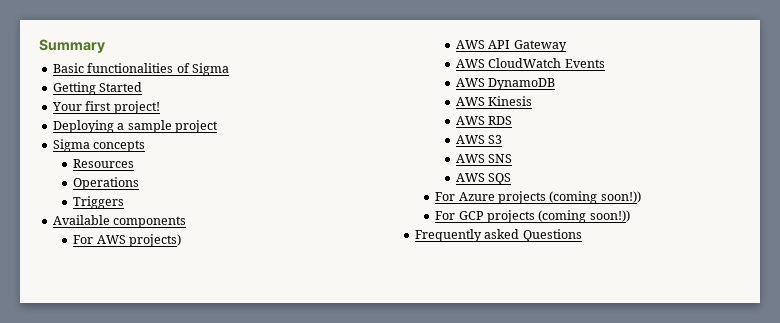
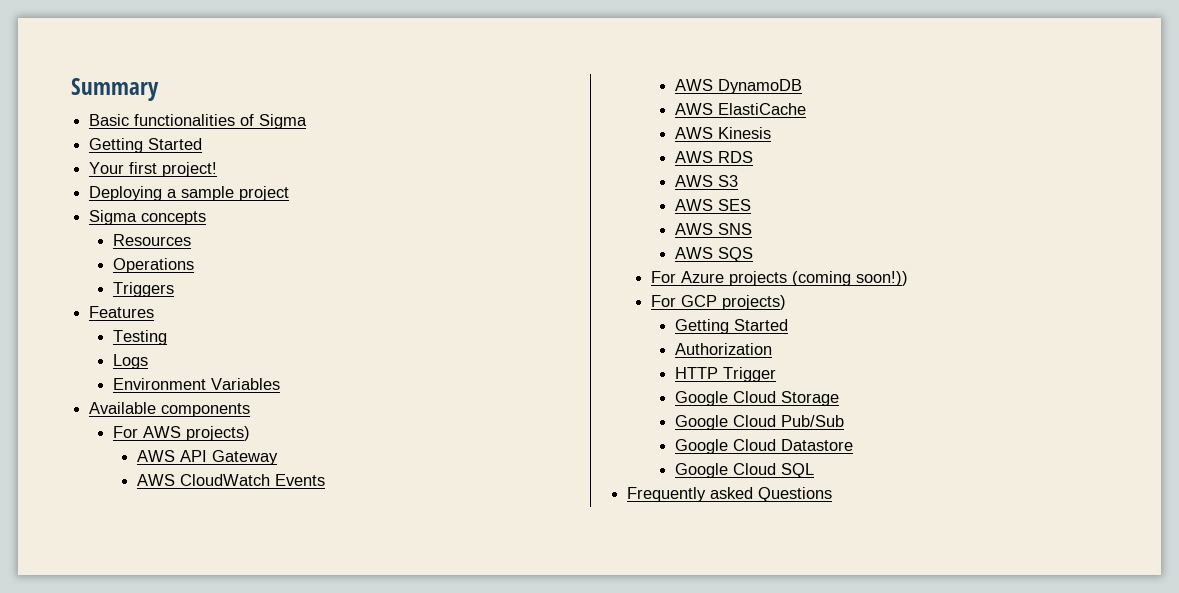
(125, 202) none -> [89,306,155,318] [113,330,168,345] [113,354,149,369] [113,378,281,390] // Features // Testing // Logs // Environment Variables
(556, 84) none -> [675,103,807,115] // AWS ElastiCache
(503, 139) none -> [675,199,752,211] // AWS SES
[487,210,630,223] projects (coming soon!)) -> [722,295,787,310] [675,319,789,334] [675,343,773,355] [675,367,777,382] [675,391,840,406] [675,415,845,430] [675,439,854,454] [675,463,815,478] projects) // Getting Started // Authorization // HTTP Trigger // Google Cloud Storage // Google Cloud Pub/Sub // Google Cloud Datastore // Google Cloud SQL

